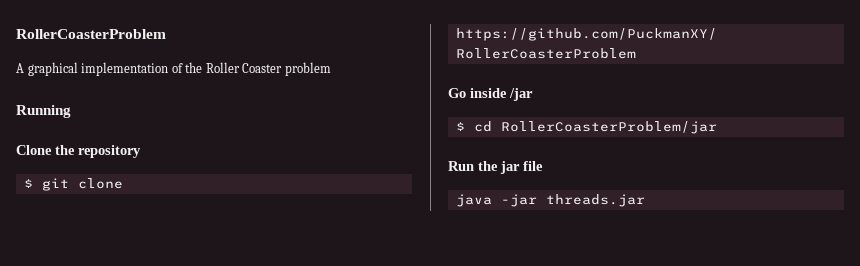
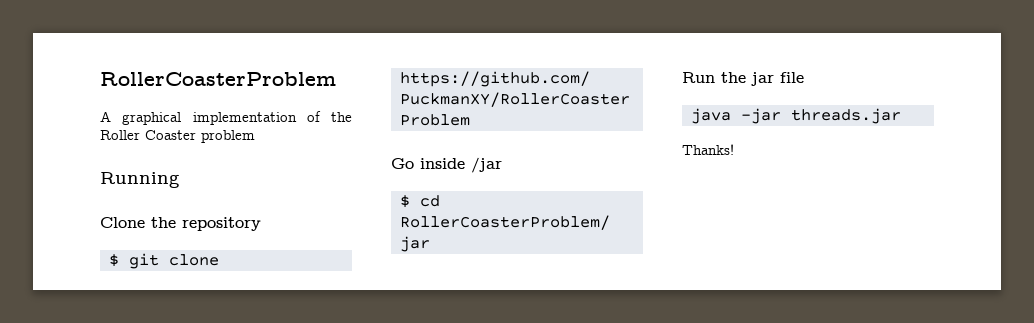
(645, 200) none -> [682,144,734,155] // Thanks!

